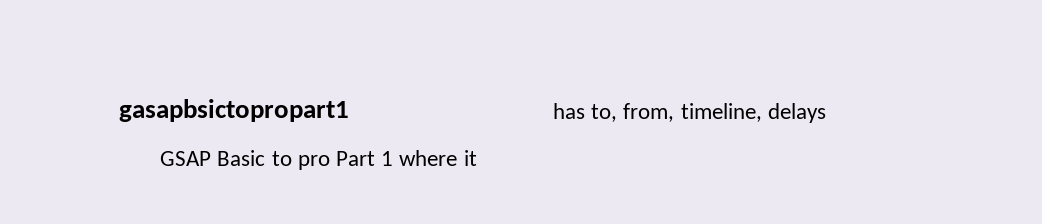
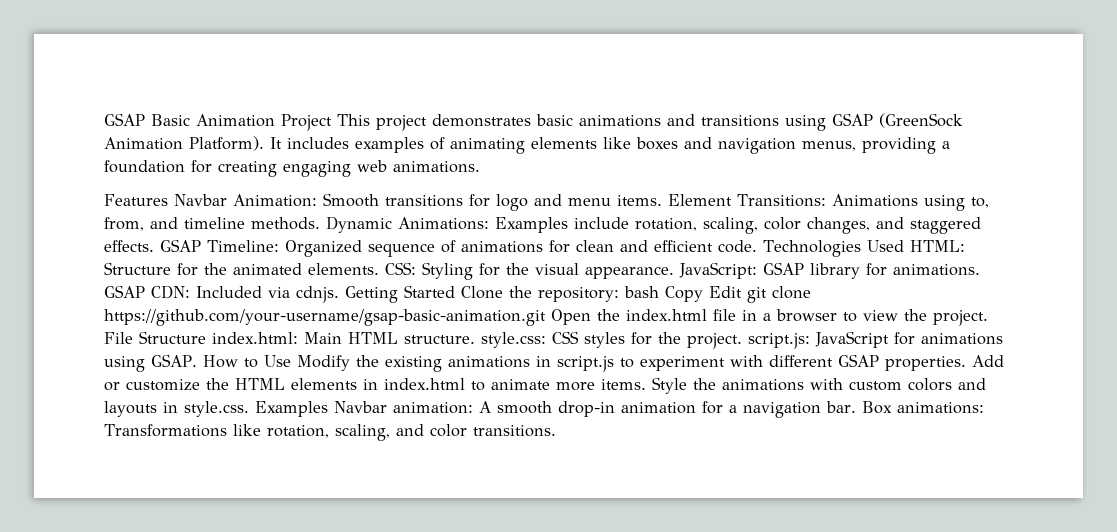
[119,99,349,122] gasapbsictopropart1 // -> (104, 119) none
[271,150,477,170] [553,103,826,123] to pro Part 1 where it has to, from, timeline, delays -> [196,113,963,131] [104,136,950,154] [104,160,480,177] [104,193,989,211] [104,216,981,234] [104,239,965,257] [104,262,980,280] [104,285,811,303] [104,309,988,326] [104,331,1003,349] [104,354,1004,372] [104,377,986,394] [104,401,984,418] [104,424,556,441] Animation Project This project demonstrates basic animations and transitions using GSAP (GreenSock Animation Platform). It includes examples of animating elements like boxes and navigation menus, providing a foundation for creating engaging web animations. // Features Navbar Animation: Smooth transitions for logo and menu items. Element Transitions: Animations using to, from, and timeline methods. Dynamic Animations: Examples include rotation, scaling, color changes, and staggered effects. GSAP Timeline: Organized sequence of animations for clean and efficient code. Technologies Used HTML: Structure for the animated elements. CSS: Styling for the visual appearance. JavaScript: GSAP library for animations. GSAP CDN: Included via cdnjs. Getting Started Clone the repository: bash Copy Edit git clone https://github.com/your-username/gsap-basic-animation.git Open the index.html file in a browser to view the project. File Structure index.html: Main HTML structure. style.css: CSS styles for the project. script.js: JavaScript for animations using GSAP. How to Use Modify the existing animations in script.js to experiment with different GSAP properties. Add or customize the HTML elements in index.html to animate more items. Style the animations with custom colors and layouts in style.css. Examples Navbar animation: A smooth drop-in animation for a navigation bar. Box animations: Transformations like rotation, scaling, and color transitions.

